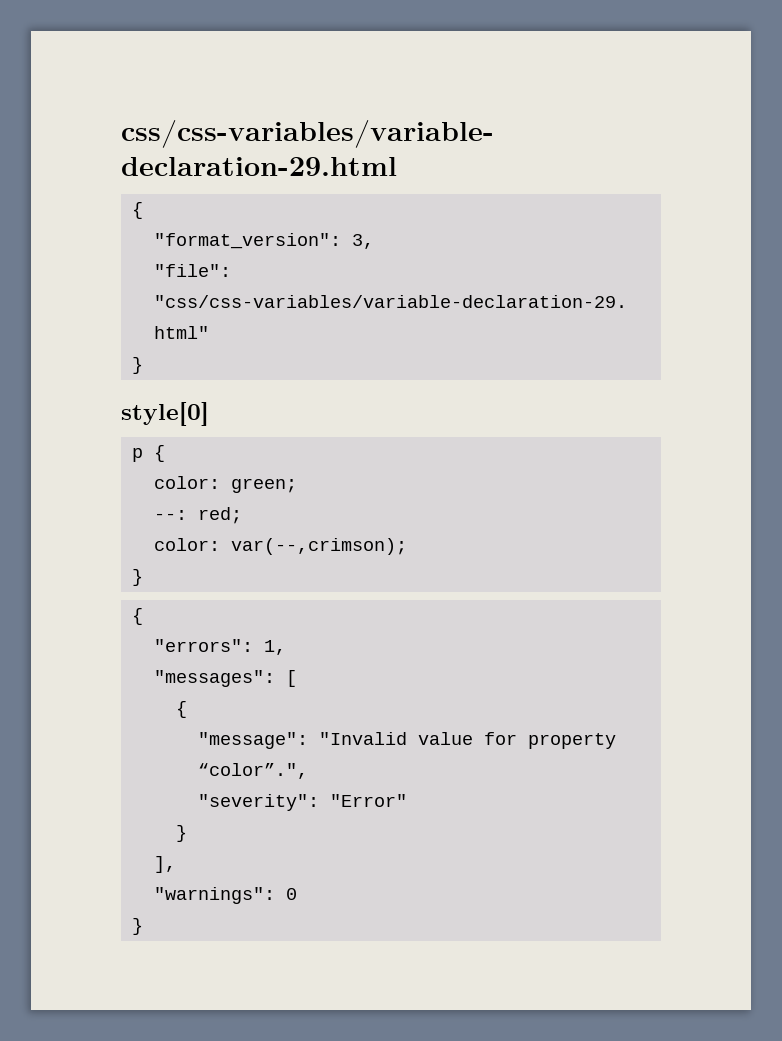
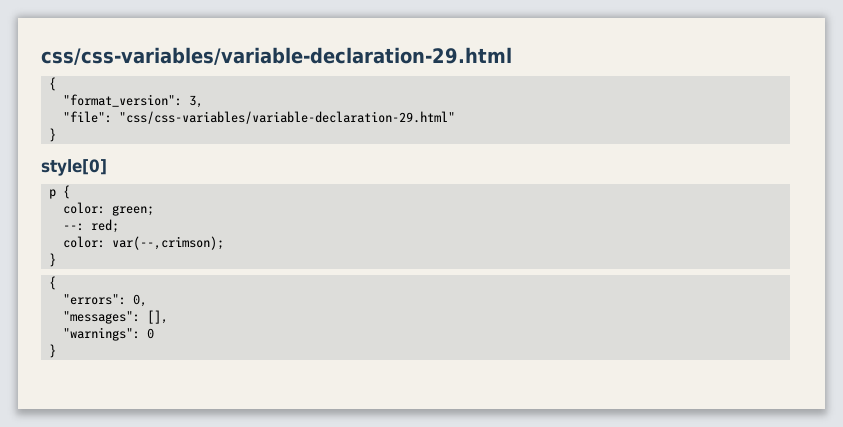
[263,640,286,655] 1, -> [132,294,147,307] 0,
[285,670,297,687] [175,701,187,718] [197,732,616,749] [197,763,308,779] [197,794,407,811] [175,825,187,842] [153,856,176,873] [ // { // "message": "Invalid value for property “color”.", // "severity": "Error" // } // ], -> [146,310,168,324] [],

